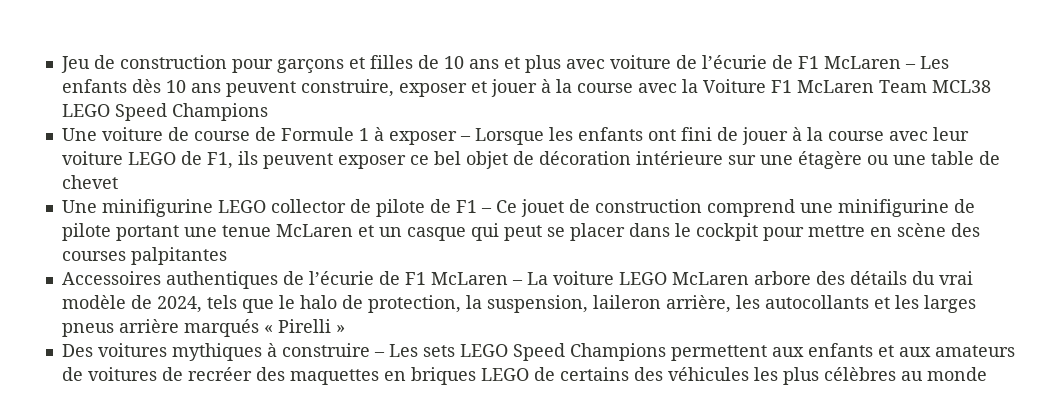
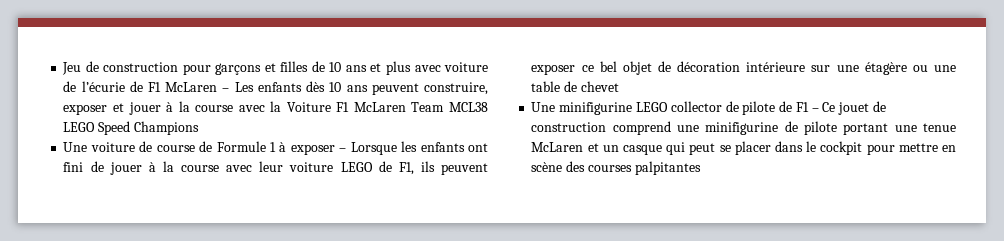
[61,271,973,289] [61,295,976,313] [61,319,345,337] [61,343,1015,361] [61,367,987,385] // Accessoires authentiques de l’écurie de F1 McLaren – La voiture LEGO McLaren arbore des détails du vrai modèle de 2024, tels que le halo de protection, la suspension, laileron arrière, les autocollants et les larges pneus arrière marqués « Pirelli » // Des voitures mythiques à construire – Les sets LEGO Speed Champions permettent aux enfants et aux amateurs de voitures de recréer des maquettes en briques LEGO de certains des véhicules les plus célèbres au monde -> (701, 168) none

